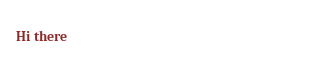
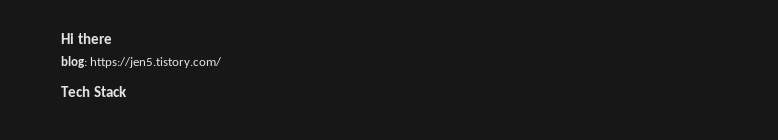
(67, 35) none -> [61,56,223,68] [61,86,127,97] // blog: https://jen5.tistory.com/ // Tech Stack

